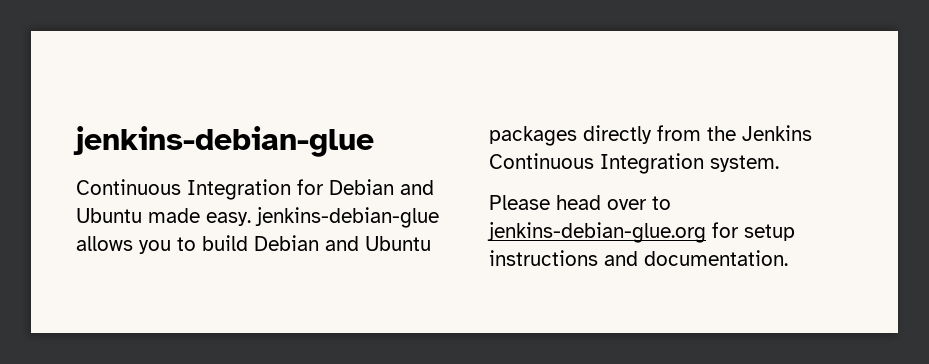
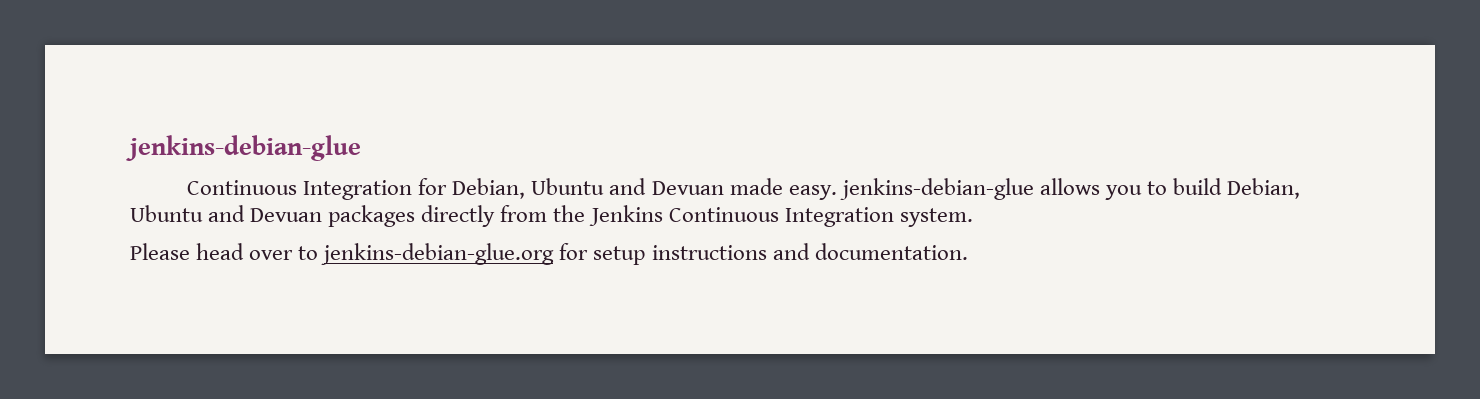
[329,179,434,195] [76,208,142,223] Debian and Ubuntu -> [452,178,724,199] Debian, Ubuntu and Devuan
[254,235,431,251] Debian and Ubuntu -> [1227,178,1301,199] [130,205,323,222] Debian, Ubuntu and Devuan

